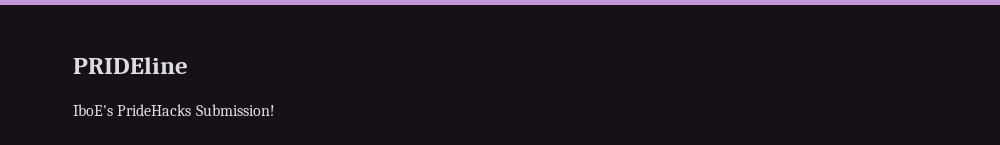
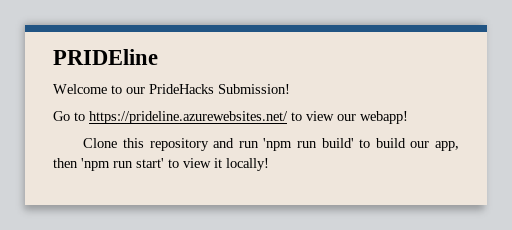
[73,104,113,116] IboE's -> [53,84,145,94] Welcome to our
(275, 110) none -> [53,111,408,124] [83,138,459,151] [53,158,269,171] // Go to https://prideline.azurewebsites.net/ to view our webapp! // Clone this repository and run 'npm run build' to build our app, then 'npm run start' to view it locally!

